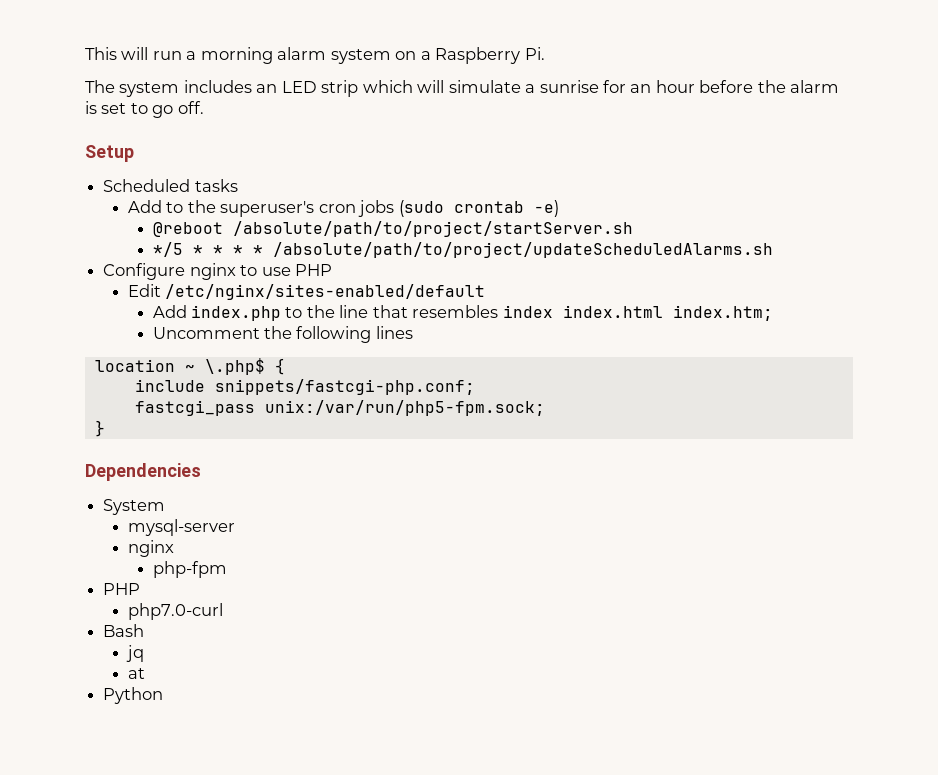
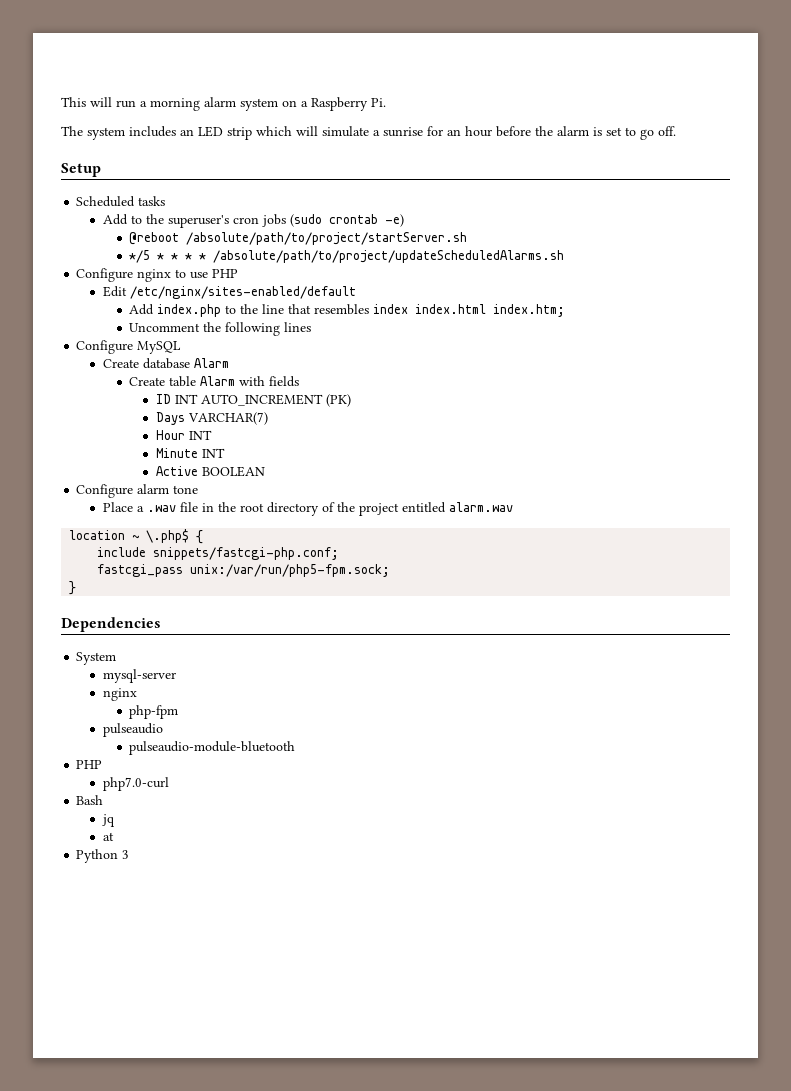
(413, 332) none -> [76,340,182,354] [102,358,229,369] [129,376,300,387] [155,394,351,407] [155,412,268,425] [155,430,212,440] [155,448,225,458] [155,466,265,477] [76,484,199,498] [102,502,513,516] // Configure MySQL // Create database Alarm // Create table Alarm with fields // ID INT AUTO_INCREMENT (PK) // Days VARCHAR(7) // Hour INT // Minute INT // Active BOOLEAN // Configure alarm tone // Place a .wav file in the root directory of the project entitled alarm.wav
(227, 569) none -> [102,723,163,737] [129,741,296,755] // pulseaudio // pulseaudio-module-bluetooth
(164, 695) none -> [122,850,130,859] 3

